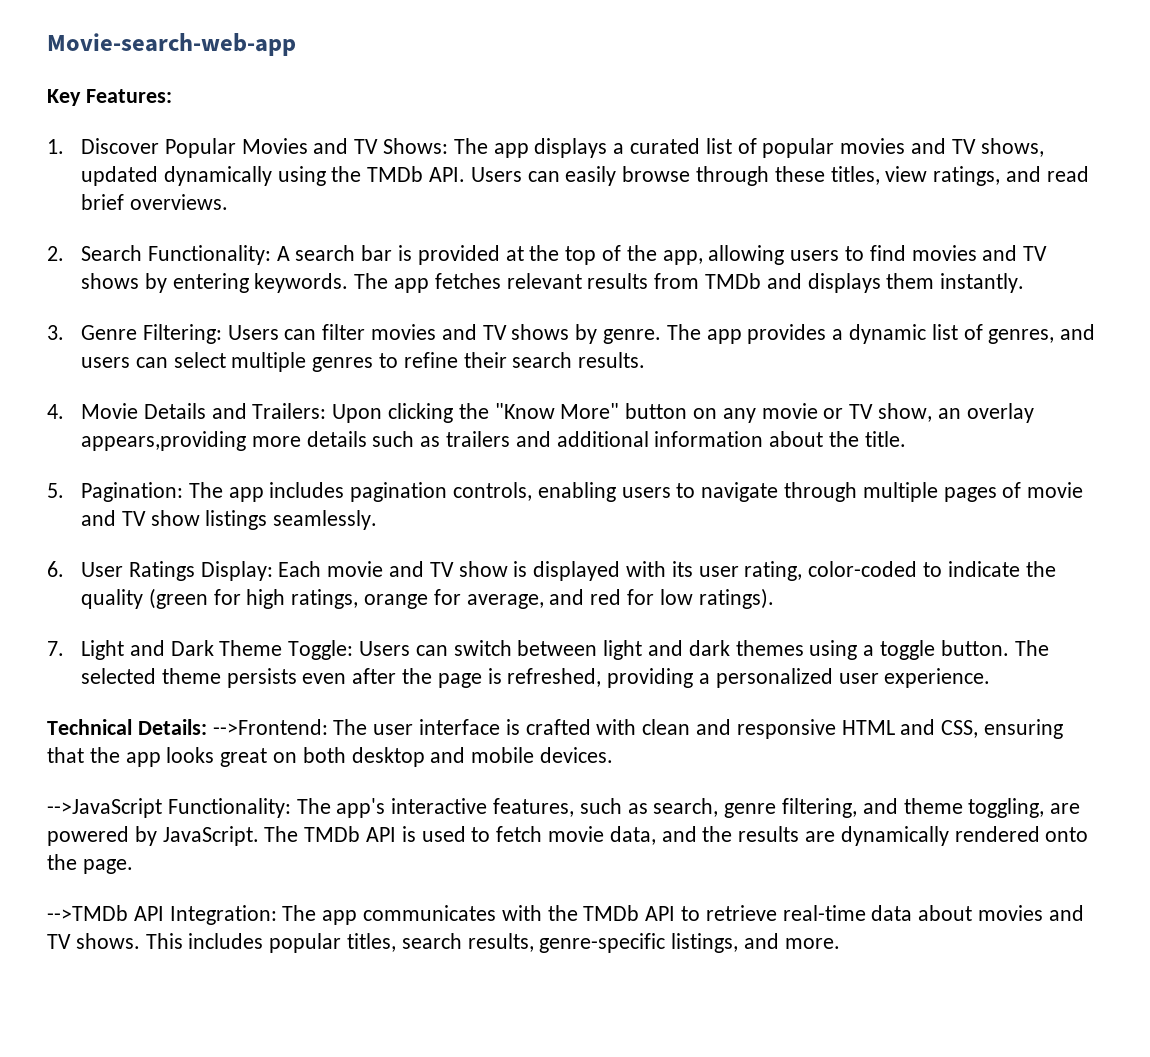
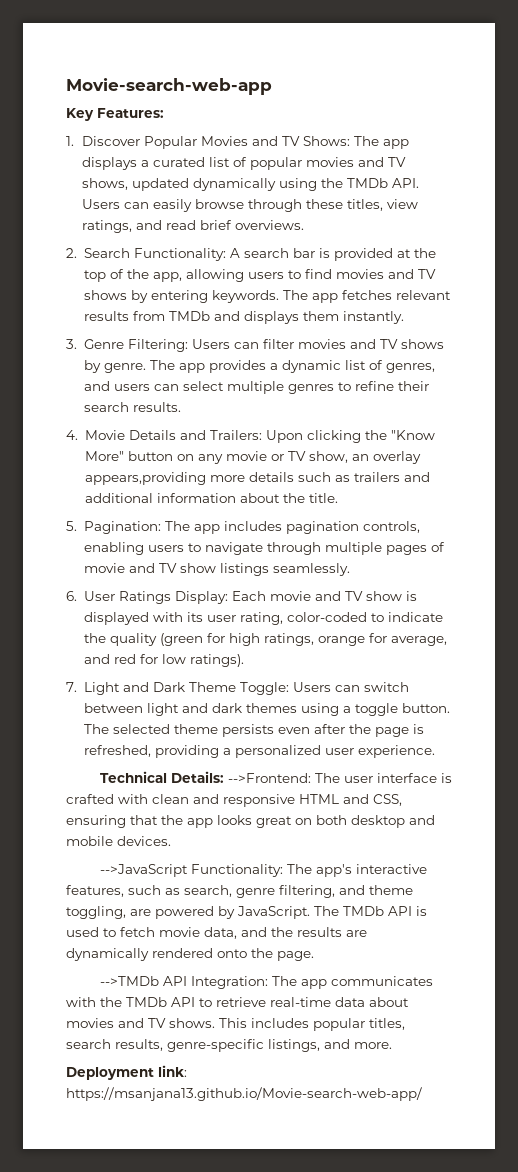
(840, 943) none -> [66,1065,187,1080] [66,1087,422,1101] // Deployment link: https://msanjana13.github.io/Movie-search-web-app/

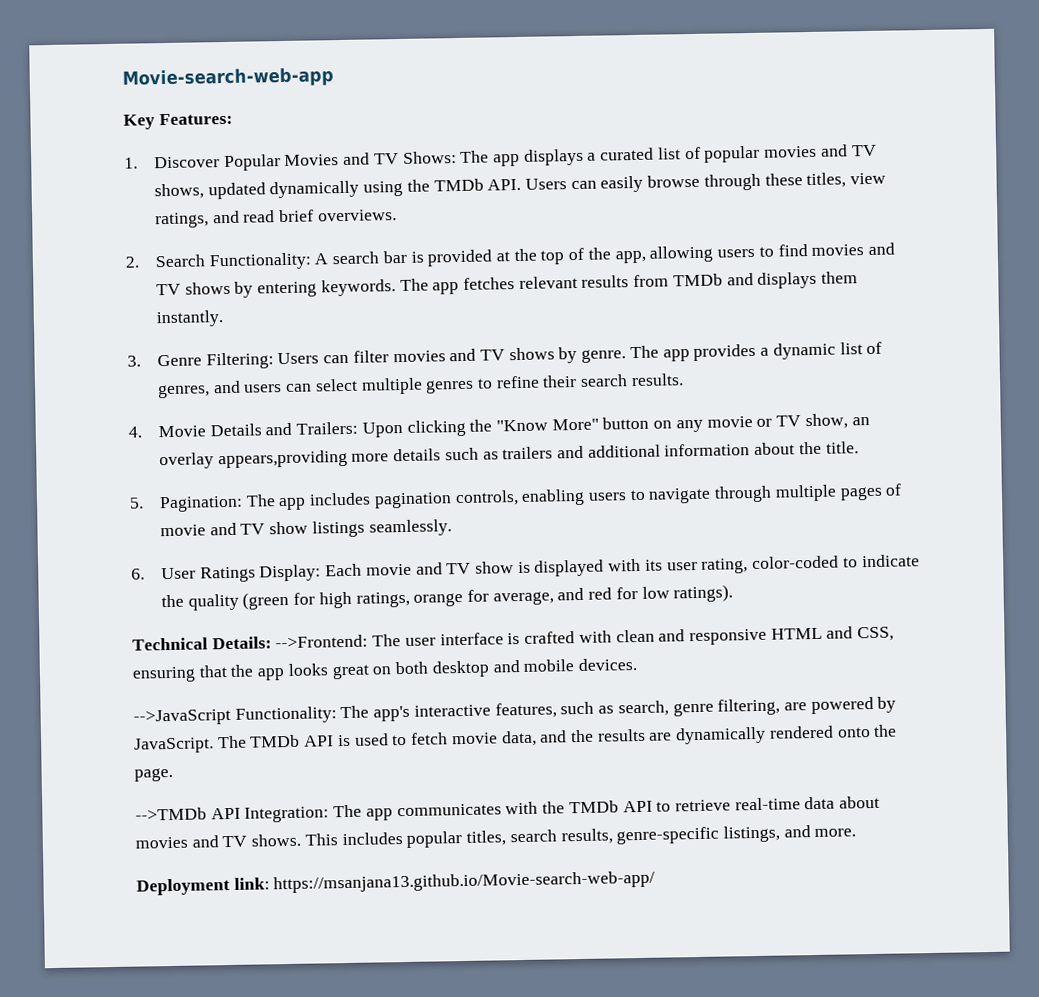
[66,682,409,695] [83,703,450,716] [83,724,424,737] [83,745,435,758] // 7. Light and Dark Theme Toggle: Users can switch between light and dark themes using a toggle button. The selected theme persists even after the page is refreshed, providing a personalized user experience. -> (734, 593) none
[339,885,413,895] [66,906,126,919] and theme toggling, -> (781, 707) none

